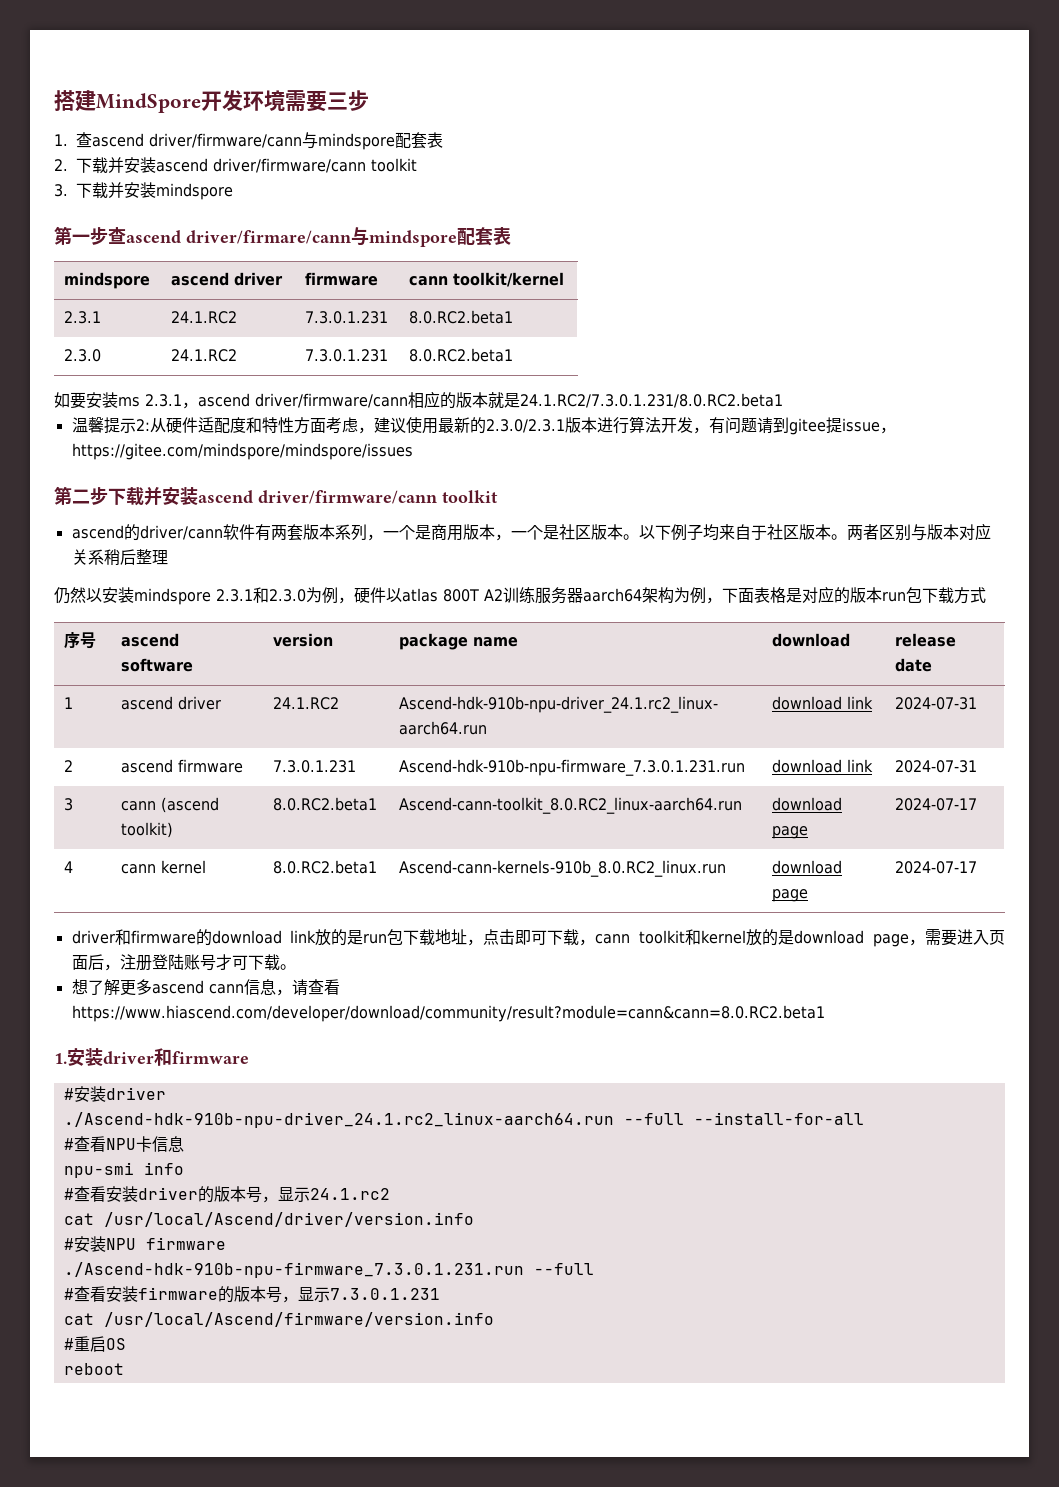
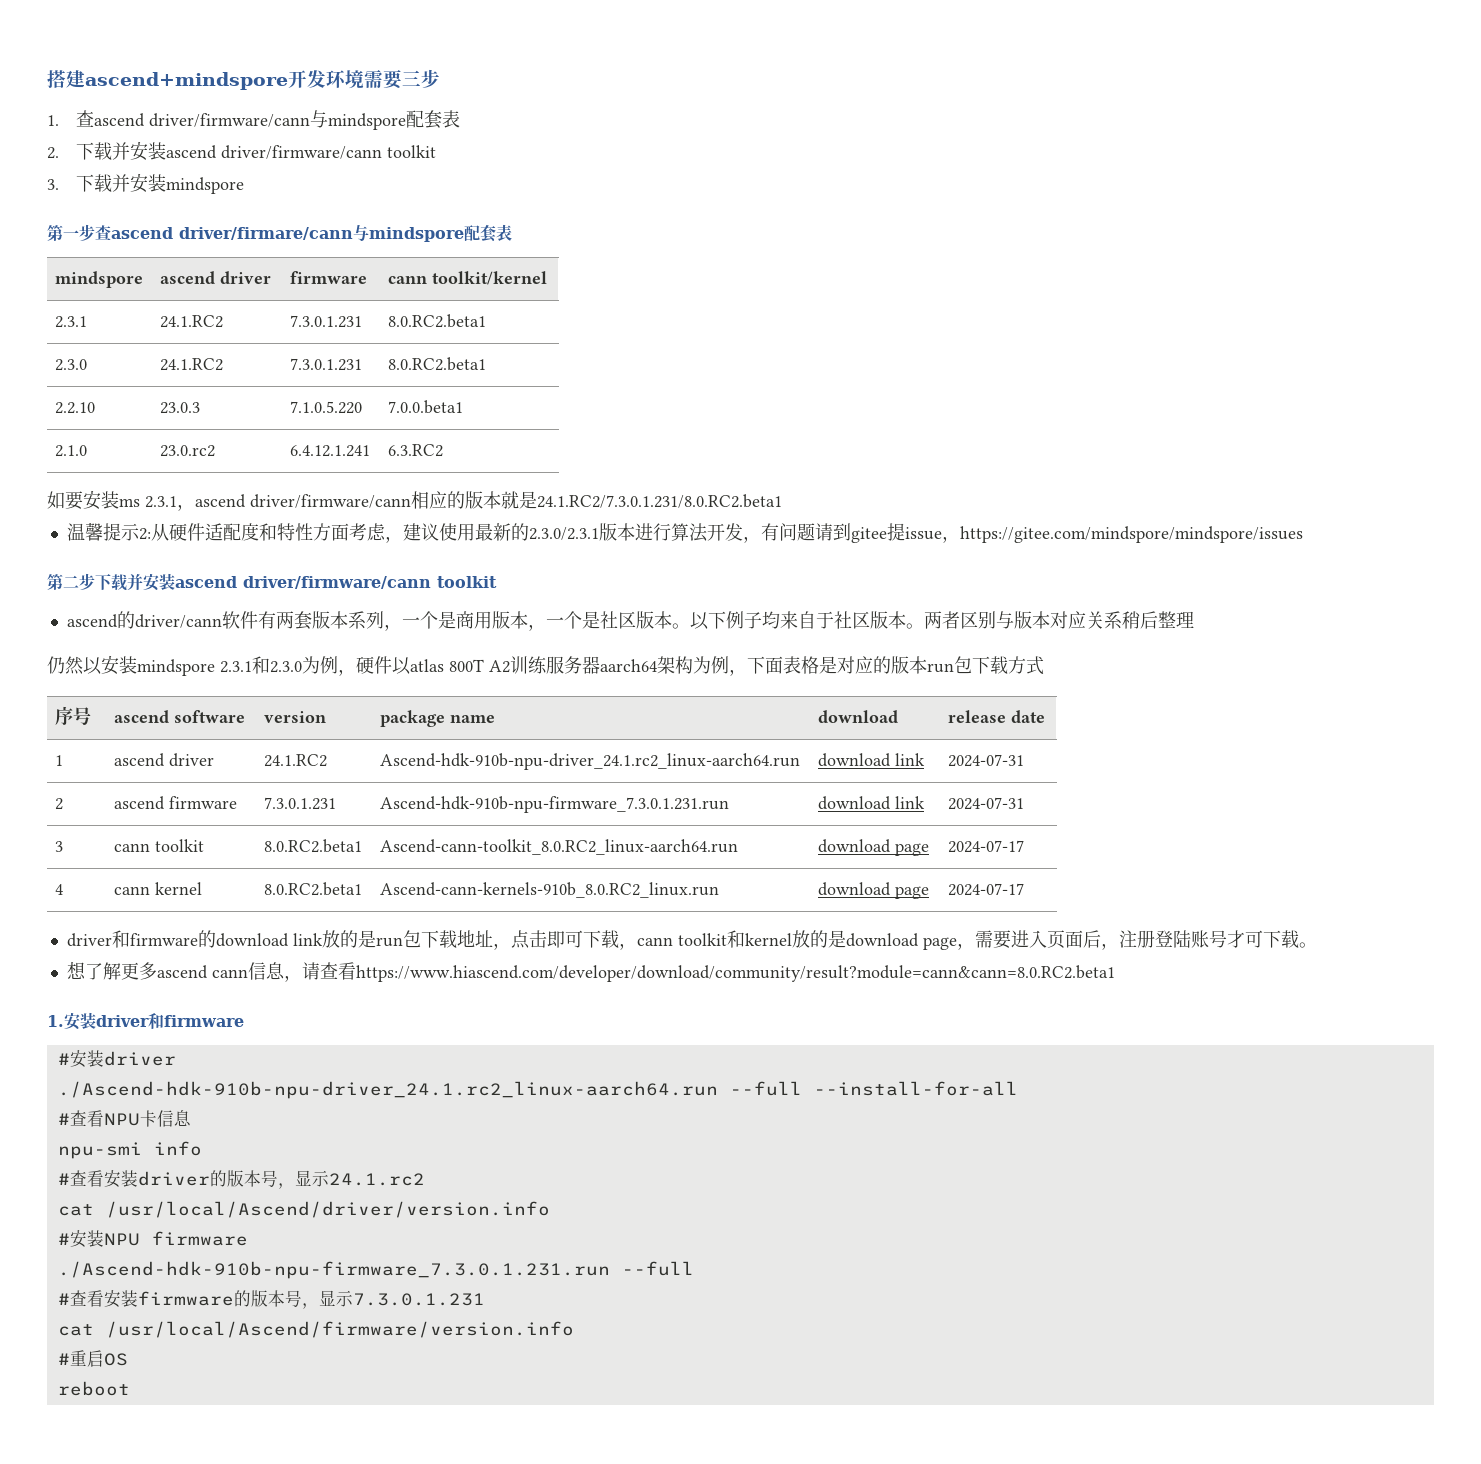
[96,93,201,113] MindSpore -> [85,72,288,90] ascend+mindspore
(514, 355) none -> [55,402,96,414] [160,402,201,414] [290,401,363,414] [388,400,464,414] [55,445,88,457] [160,445,216,457] [290,445,371,457] [388,444,444,457] // 2.2.10 | 23.0.3 | 7.1.0.5.220 | 7.0.0.beta1 // 2.1.0 | 23.0.rc2 | 6.4.12.1.241 | 6.3.RC2
[161,797,220,813] [121,822,174,838] (ascend toolkit) -> [155,839,205,852] toolkit

